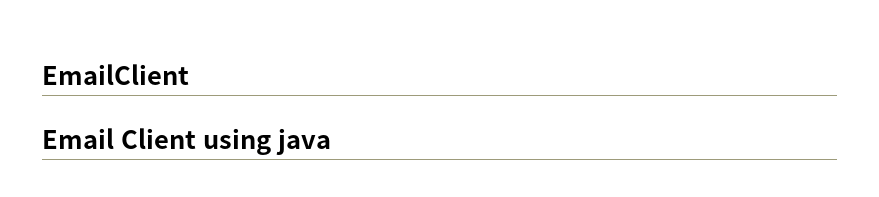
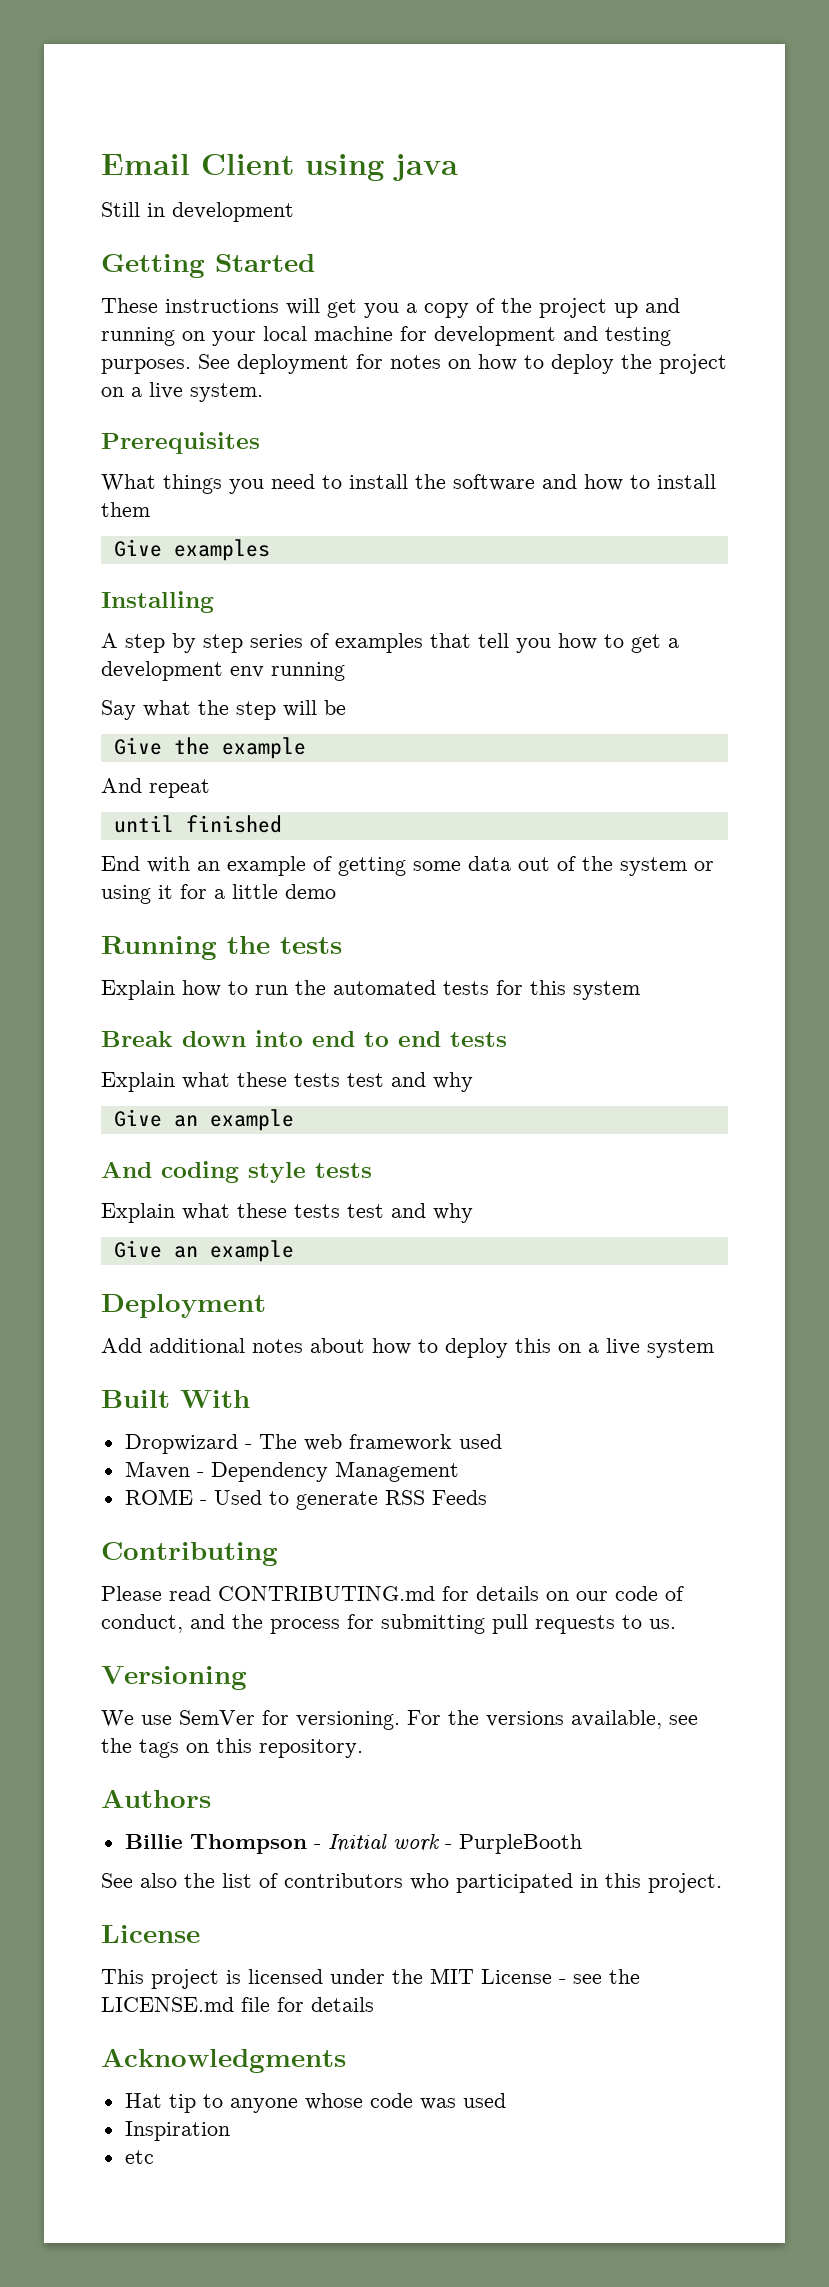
[42,64,189,85] EmailClient // -> (101, 164) none
(331, 141) none -> [101,202,294,222] [101,254,315,278] [101,298,680,318] [101,326,671,346] [101,354,727,374] [101,382,263,402] [101,432,260,454] [101,474,716,494] [101,502,150,517] [113,539,270,561] [101,591,214,613] [101,633,679,653] [101,661,345,681] [101,700,346,720] [113,737,306,759] [101,778,210,798] [113,815,282,833] [101,856,714,876] [101,884,336,904] [101,936,342,960] [101,980,640,1000] [101,1030,507,1047] [101,1072,473,1092] [113,1109,294,1131] [101,1161,372,1183] [101,1203,473,1223] [113,1240,294,1262] [101,1294,266,1318] [101,1338,714,1358] [101,1390,250,1408] [124,1434,502,1454] [124,1461,459,1482] [124,1489,487,1510] [101,1542,278,1566] [101,1586,684,1601] [101,1614,676,1634] [101,1666,247,1690] [101,1710,698,1730] [101,1738,363,1758] [101,1789,211,1808] [124,1834,582,1854] [101,1873,722,1893] [101,1925,200,1943] [101,1968,640,1989] [101,1997,374,2012] [101,2048,346,2073] [124,2093,506,2113] [124,2121,230,2141] [124,2150,154,2164] // Still in development // Getting Started // These instructions will get you a copy of the project up and running on your local machine for development and testing purposes. See deployment for notes on how to deploy the project on a live system. // Prerequisites // What things you need to install the software and how to install them // Give examples // Installing // A step by step series of examples that tell you how to get a development env running // Say what the step will be // Give the example // And repeat // until finished // End with an example of getting some data out of the system or using it for a little demo // Running the tests // Explain how to run the automated tests for this system // Break down into end to end tests // Explain what these tests test and why // Give an example // And coding style tests // Explain what these tests test and why // Give an example // Deployment // Add additional notes about how to deploy this on a live system // Built With // Dropwizard - The web framework used // Maven - Dependency Management // ROME - Used to generate RSS Feeds // Contributing // Please read CONTRIBUTING.md for details on our code of conduct, and the process for submitting pull requests to us. // Versioning // We use SemVer for versioning. For the versions available, see the tags on this repository. // Authors // Billie Thompson - Initial work - PurpleBooth // See also the list of contributors who participated in this project. // License // This project is licensed under the MIT License - see the LICENSE.md file for details // Acknowledgments // Hat tip to anyone whose code was used // Inspiration // etc

